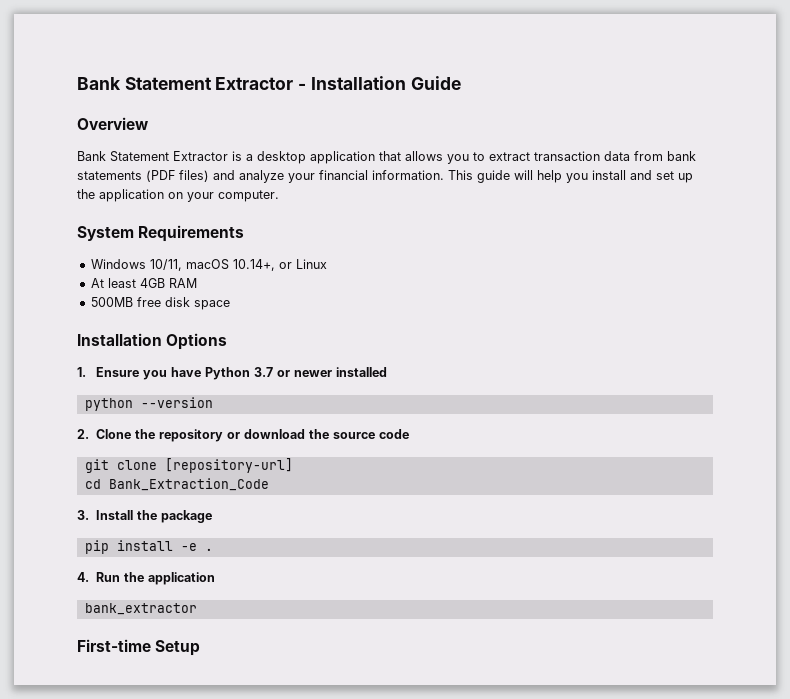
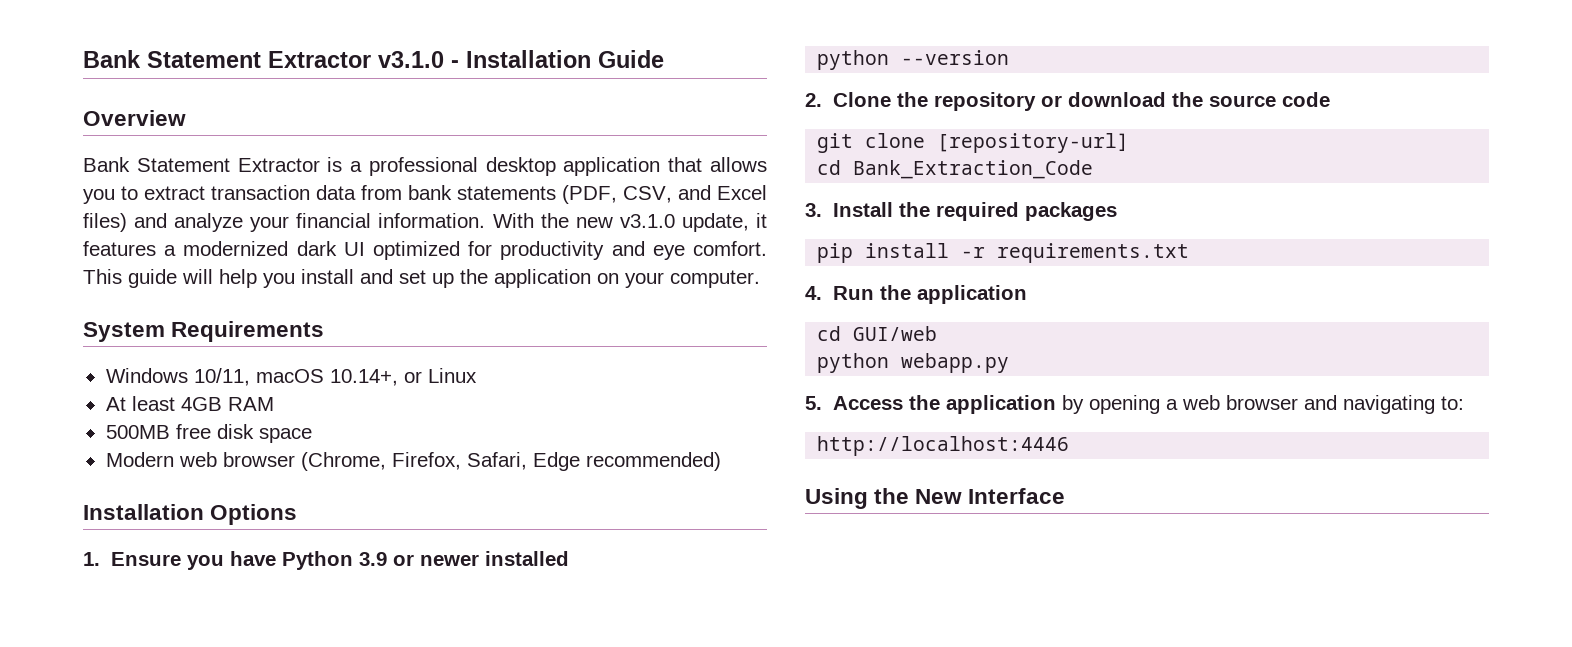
[77,77,294,90] Bank Statement Extractor -> [83,50,444,68] Bank Statement Extractor v3.1.0
(253, 157) none -> [368,157,478,176] professional
[146,170,175,182] (PDF -> [562,185,767,204] (PDF, CSV, and Excel
(444, 175) none -> [492,213,767,232] [83,241,768,260] With the new v3.1.0 update, it features a modernized dark UI optimized for productivity and eye comfort.
(230, 305) none -> [105,452,721,471] // Modern web browser (Chrome, Firefox, Safari, Edge recommended)
[253,367,273,377] 3.7 -> [359,552,388,566] 3.9
[160,510,212,523] package -> [936,202,1118,221] required packages
[180,543,213,551] -e . -> [961,243,1190,263] -r requirements.txt
[84,603,197,615] [77,639,201,656] bank_extractor // First-time Setup -> [817,326,938,341] [817,353,1010,373] [805,395,1465,414] [817,436,1070,456] [805,488,1066,509] cd GUI/web // python webapp.py // 5. Access the application by opening a web browser and navigating to: // http://localhost:4446 // Using the New Interface

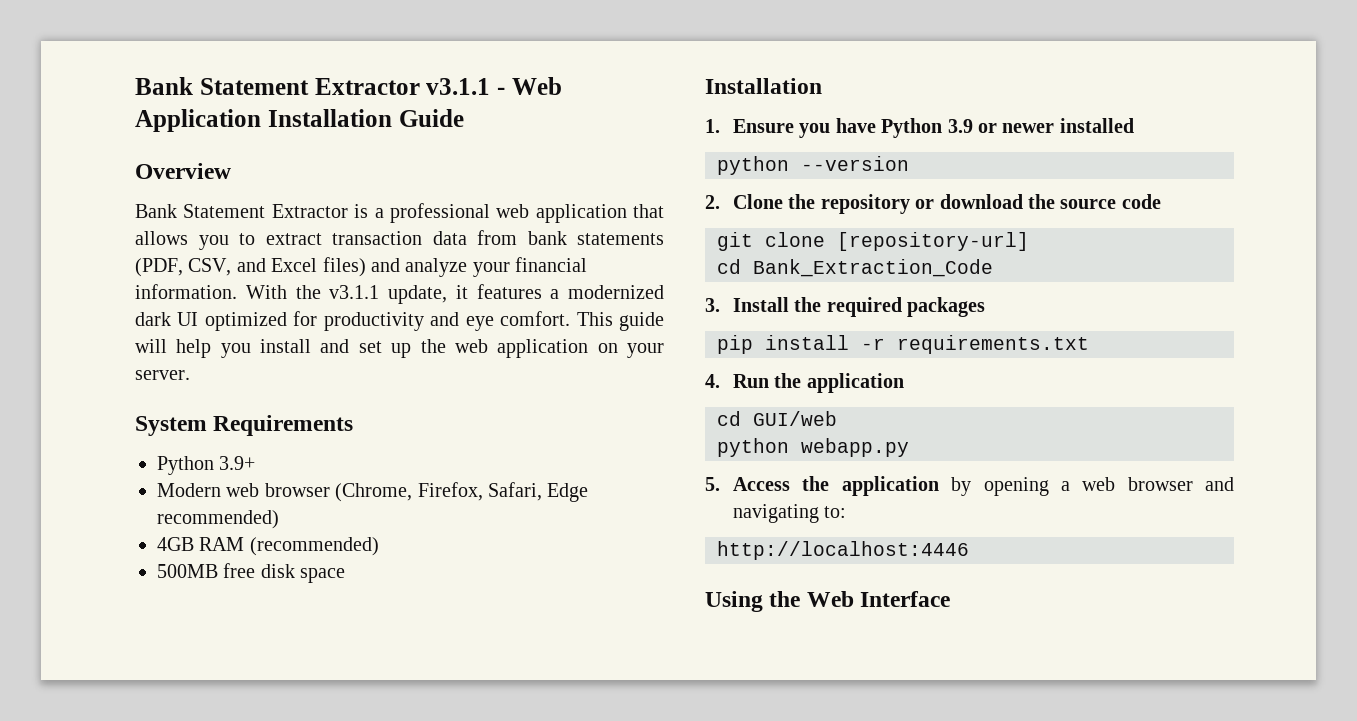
[83,50,459,68] Bank Statement Extractor v3.1.0 - -> [135,77,562,95] [135,109,261,132] Bank Statement Extractor v3.1.1 - Web Application
[485,157,556,176] desktop -> [496,204,530,218] web
[575,214,675,228] new v3.1.0 -> [329,285,380,299] v3.1.1
(488, 276) none -> [454,339,488,353] web
[670,270,760,288] computer. -> [135,370,190,380] server.
[105,368,477,386] [105,396,274,411] [105,424,312,443] Windows 10/11, macOS 10.14+, or Linux // At least 4GB RAM // 500MB free disk space -> [157,456,256,475] Python 3.9+
[83,504,298,525] // Installation Options -> [157,537,379,556] [157,563,346,583] [705,78,822,94] // 4GB RAM (recommended) // 500MB free disk space // Installation
[915,489,963,504] New -> [806,591,854,607] Web

